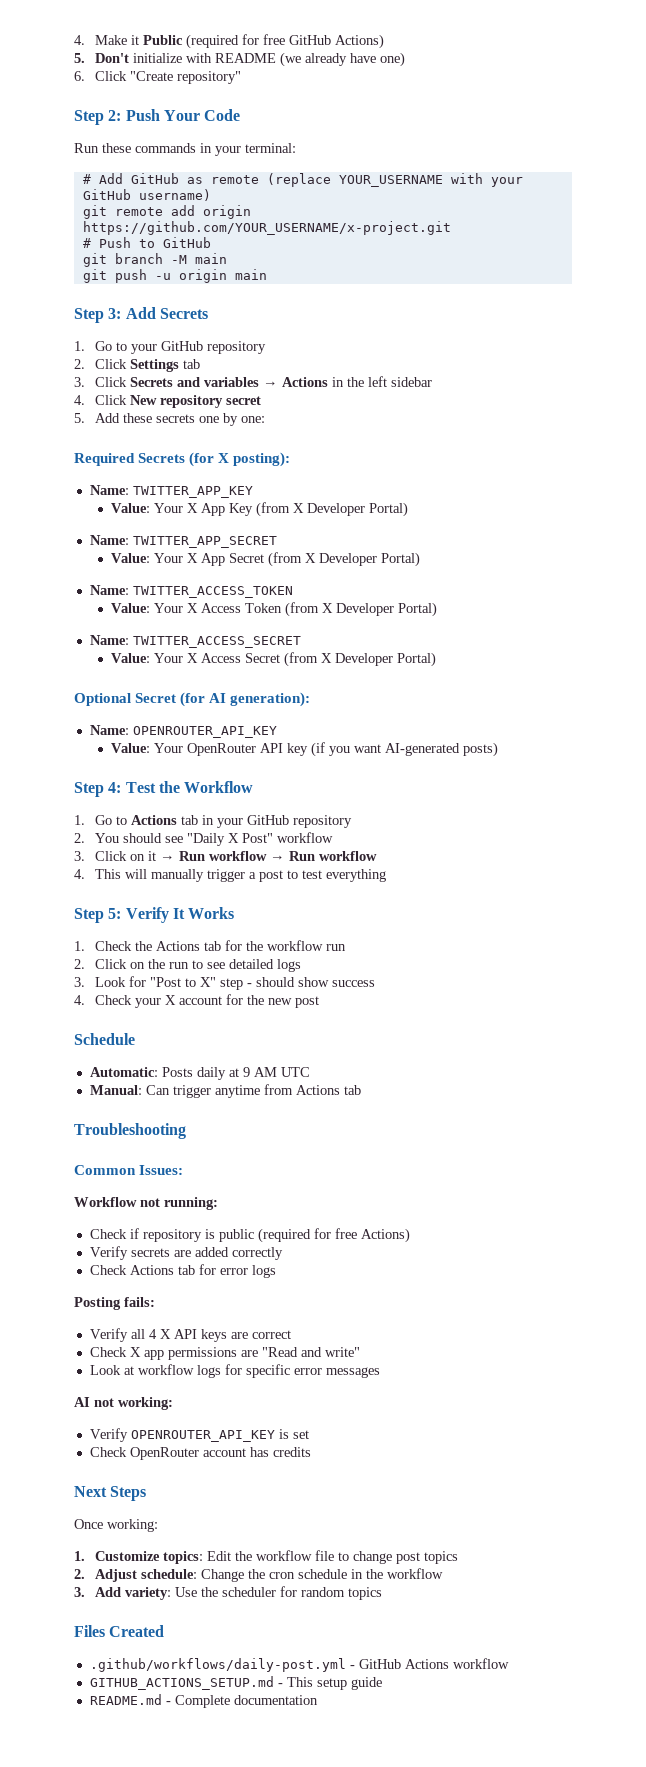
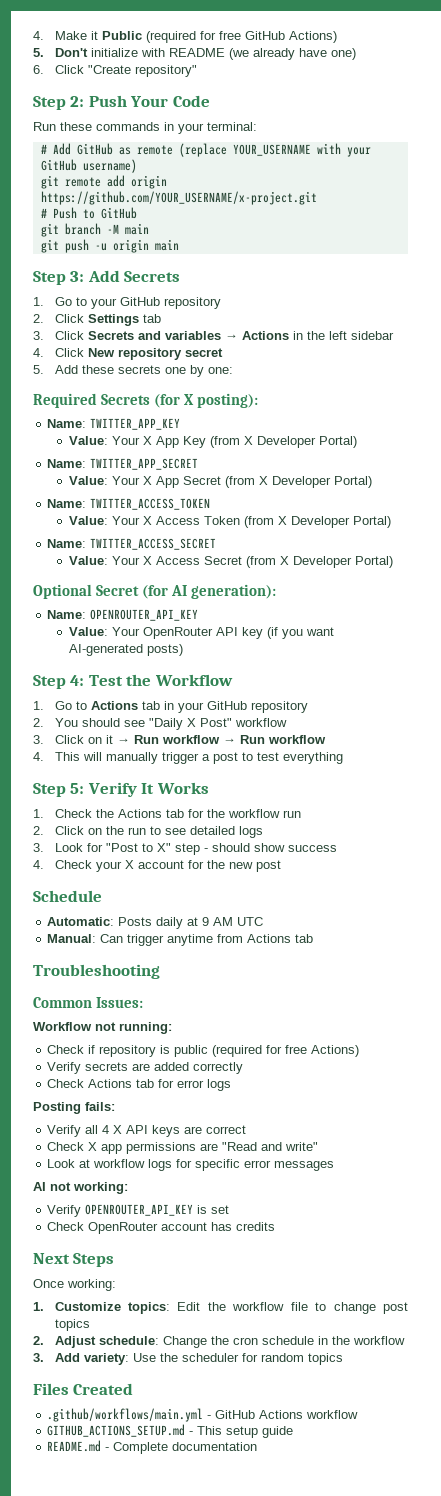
[89,1658,346,1672] .github/workflows/daily-post.yml -> [47,1408,204,1422] .github/workflows/main.yml

